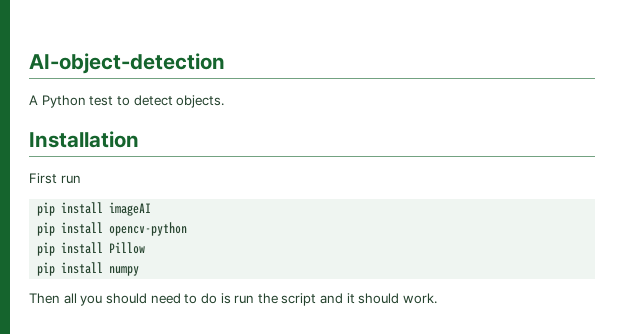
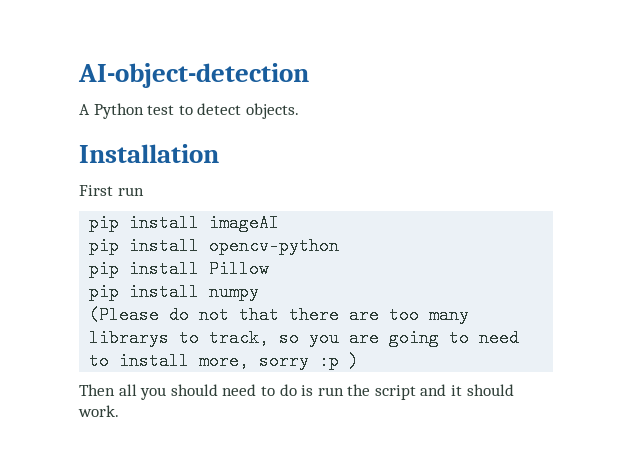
(140, 271) none -> [89,306,470,324] [89,329,520,347] [89,352,360,370] // (Please do not that there are too many librarys to track, so you are going to need to install more, sorry :p )

